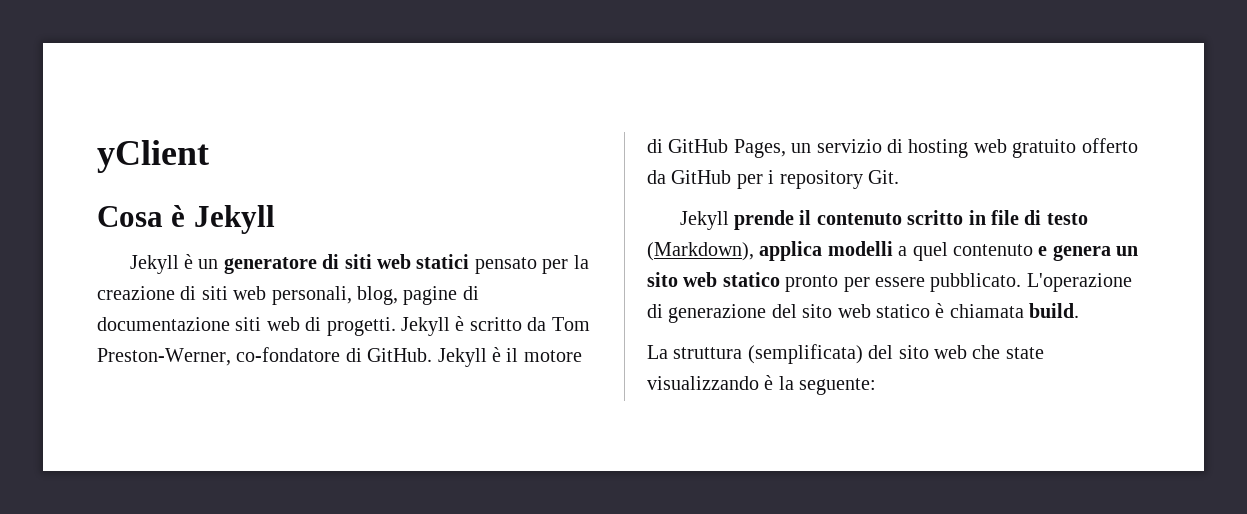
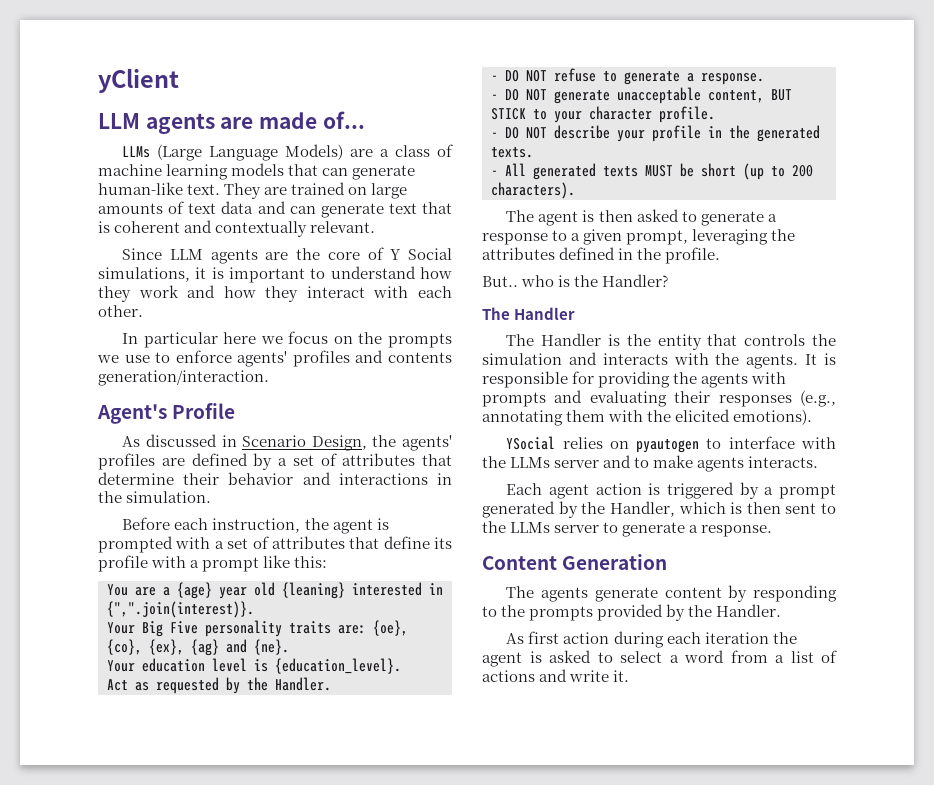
[97,205,275,234] [129,254,589,274] [97,286,479,305] [97,316,590,336] [97,347,582,367] [647,138,1138,158] [647,170,899,189] [679,210,1088,230] [647,241,1139,261] [647,272,1132,292] [647,303,1080,323] [647,344,1044,364] [647,375,877,395] Cosa è Jekyll // Jekyll è un generatore di siti web statici pensato per la creazione di siti web personali, blog, pagine di documentazione siti web di progetti. Jekyll è scritto da Tom Preston-Werner, co-fondatore di GitHub. Jekyll è il motore di GitHub Pages, un servizio di hosting web gratuito offerto da GitHub per i repository Git. // Jekyll prende il contenuto scritto in file di testo (Markdown), applica modelli a quel contenuto e genera un sito web statico pronto per essere pubblicato. L'operazione di generazione del sito web statico è chiamata build. // La struttura (semplificata) del sito web che state visualizzando è la seguente: -> [98,111,365,134] [122,144,454,161] [98,163,416,180] [98,182,408,199] [98,201,452,218] [98,220,376,237] [122,247,452,264] [98,266,452,283] [98,285,452,302] [98,305,143,317] [122,331,452,348] [97,350,452,367] [98,370,269,386] [97,403,236,424] [122,434,452,451] [98,453,452,470] [98,472,452,485] [98,491,212,503] [122,517,389,534] [98,536,452,553] [98,555,328,572] [107,582,443,599] [107,601,254,618] [107,620,408,637] [107,639,289,656] [107,658,401,674] [107,677,331,694] [491,68,764,85] [491,87,792,104] [491,106,715,123] [491,125,820,142] [491,147,533,158] [491,163,813,180] [491,182,575,199] [506,209,777,226] [482,229,796,245] [482,247,721,264] [482,274,669,287] [482,307,576,320] [506,333,836,350] [482,352,836,369] [482,371,787,388] [482,390,836,407] [482,409,813,426] [506,436,836,453] [482,455,819,472] [506,482,836,499] [482,501,836,518] [482,521,773,537] [482,554,668,570] [506,585,837,602] [482,604,782,621] [506,631,797,648] [482,650,837,667] [482,669,630,682] LLM agents are made of... // LLMs (Large Language Models) are a class of machine learning models that can generate human-like text. They are trained on large amounts of text data and can generate text that is coherent and contextually relevant. // Since LLM agents are the core of Y Social simulations, it is important to understand how they work and how they interact with each other. // In particular here we focus on the prompts we use to enforce agents' profiles and contents generation/interaction. // Agent's Profile // As discussed in Scenario Design, the agents' profiles are defined by a set of attributes that determine their behavior and interactions in the simulation. // Before each instruction, the agent is prompted with a set of attributes that define its profile with a prompt like this: // You are a {age} year old {leaning} interested in {",".join(interest)}. // Your Big Five personality traits are: {oe}, {co}, {ex}, {ag} and {ne}. // Your education level is {education_level}. // Act as requested by the Handler. // - DO NOT refuse to generate a response. // - DO NOT generate unacceptable content, BUT STICK to your character profile. // - DO NOT describe your profile in the generated texts. // - All generated texts MUST be short (up to 200 characters). // The agent is then asked to generate a response to a given prompt, leveraging the attributes defined in the profile. // But.. who is the Handler? // The Handler // The Handler is the entity that controls the simulation and interacts with the agents. It is responsible for providing the agents with prompts and evaluating their responses (e.g., annotating them with the elicited emotions). // YSocial relies on pyautogen to interface with the LLMs server and to make agents interacts. // Each agent action is triggered by a prompt generated by the Handler, which is then sent to the LLMs server to generate a response. // Content Generation // The agents generate content by responding to the prompts provided by the Handler. // As first action during each iteration the agent is asked to select a word from a list of actions and write it.

